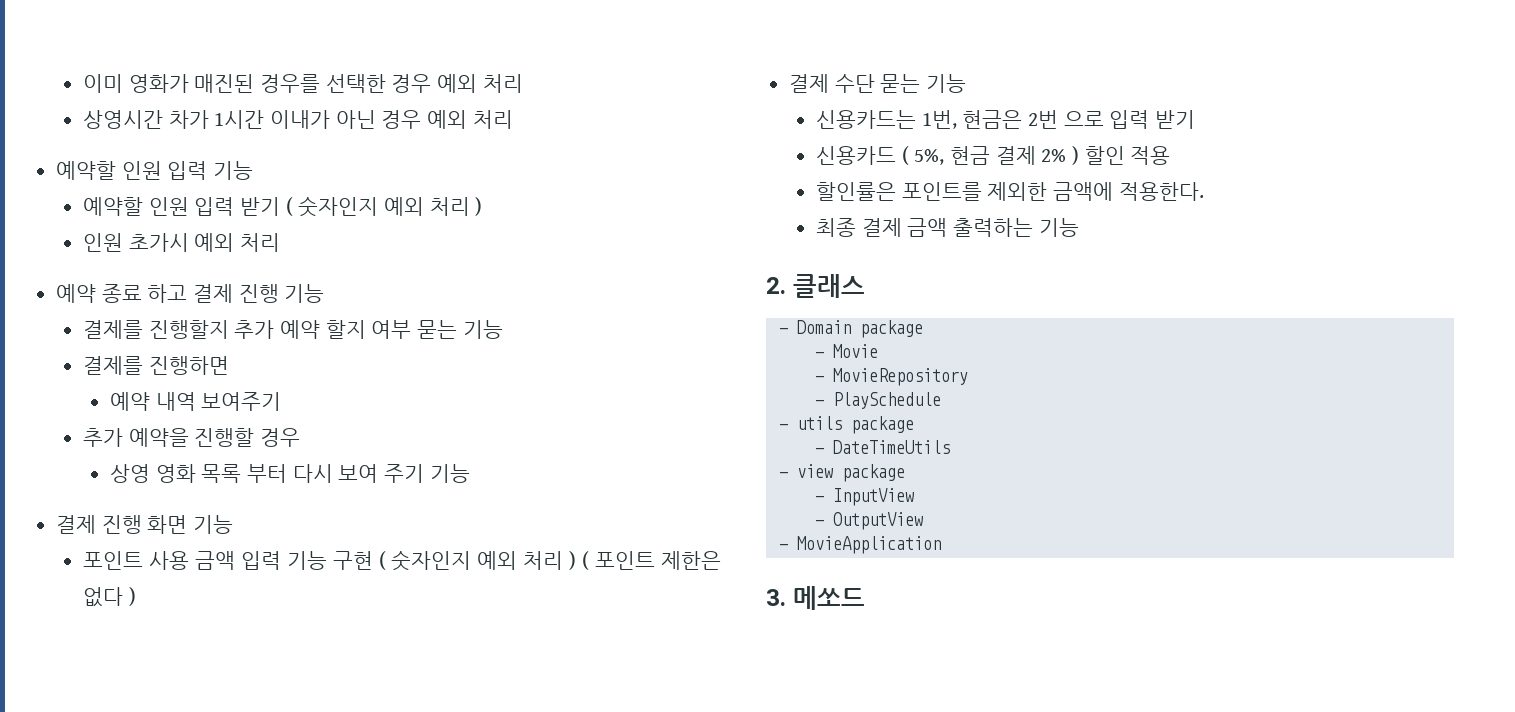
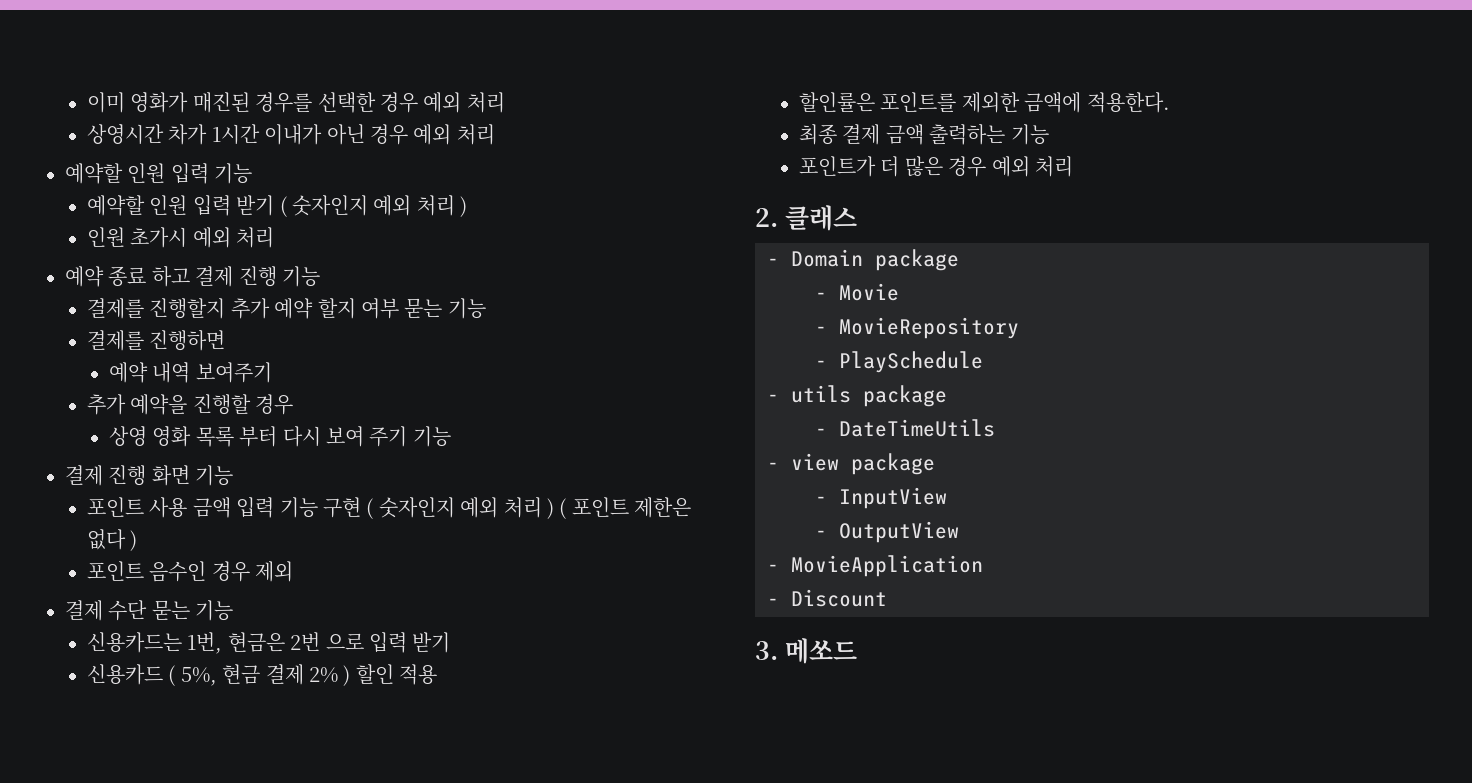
(136, 596) none -> [87,561,294,582] // 포인트 음수인 경우 제외
(1079, 227) none -> [799,156,1074,177] // 포인트가 더 많은 경우 예외 처리
(941, 545) none -> [767,589,887,607] // - Discount

